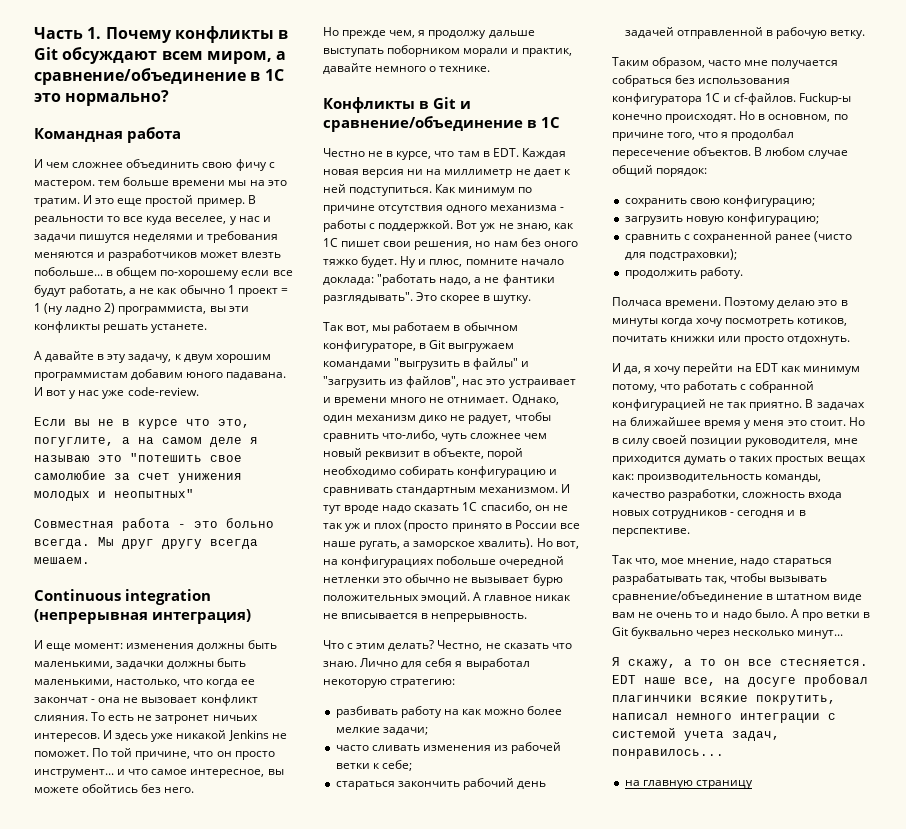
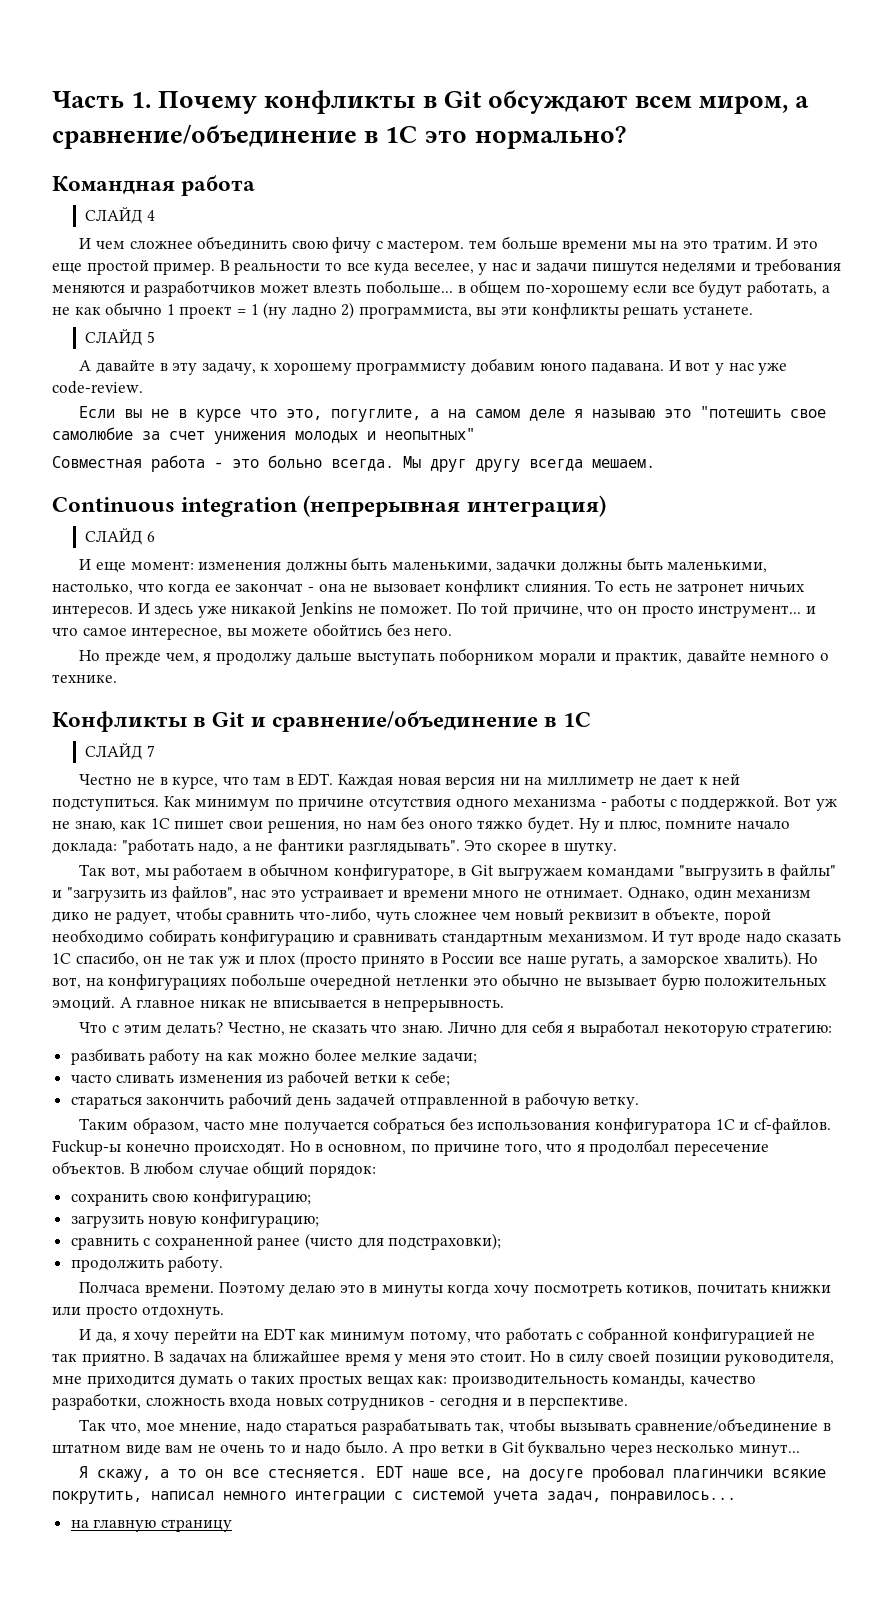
(181, 135) none -> [85,207,155,224] // СЛАЙД 4
(208, 328) none -> [85,329,155,346] // СЛАЙД 5
[183,354,271,363] [34,372,128,381] двум хорошим программистам -> [273,362,467,375] хорошему программисту
(251, 616) none -> [85,528,155,545] // СЛАЙД 6
(560, 122) none -> [85,743,155,760] // СЛАЙД 7

